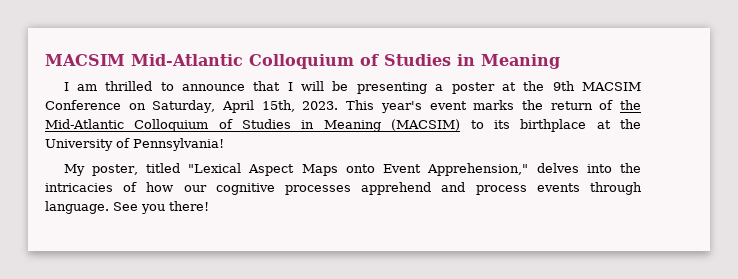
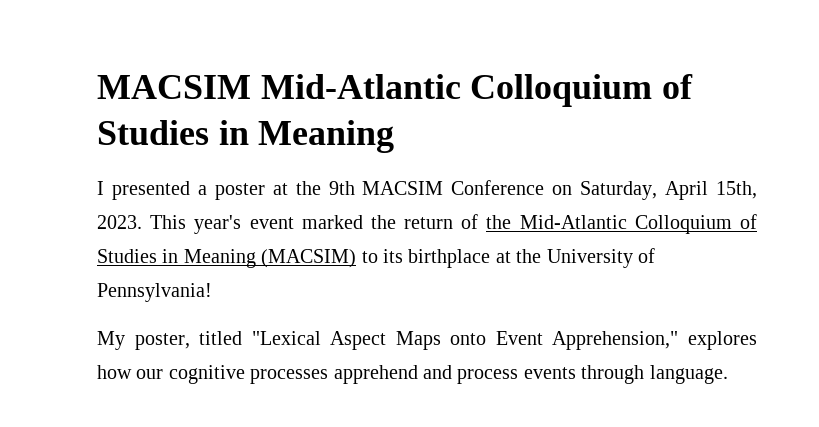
[76,81,427,94] am thrilled to announce that I will be presenting -> [111,181,190,200] presented
[473,100,515,110] marks -> [301,215,363,229] marked
[536,163,641,173] [45,182,138,192] delves into the intricacies of -> [687,331,757,350] explores
[113,201,209,214] See you there! -> (728, 374) none

